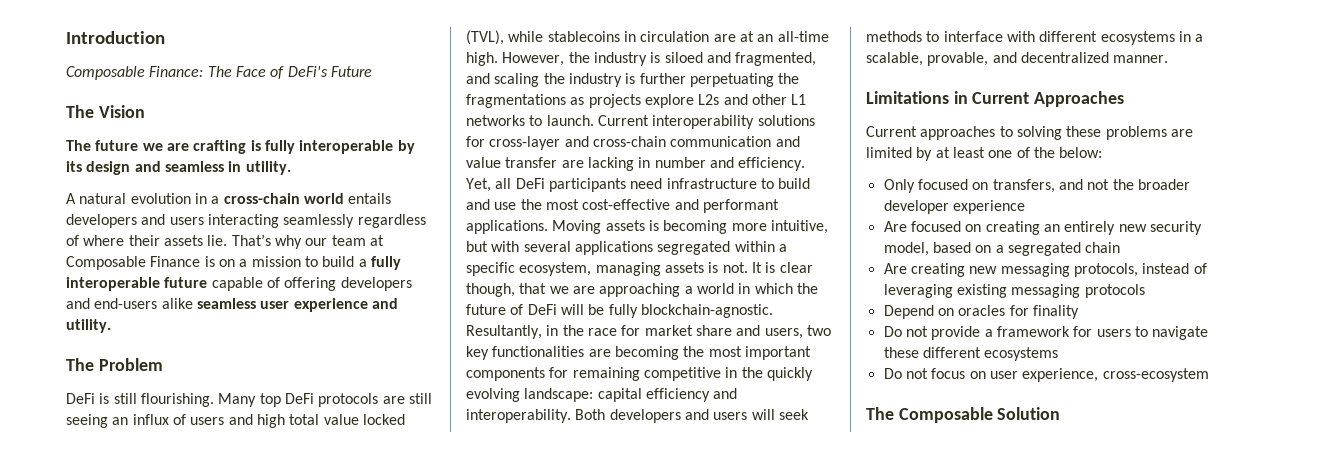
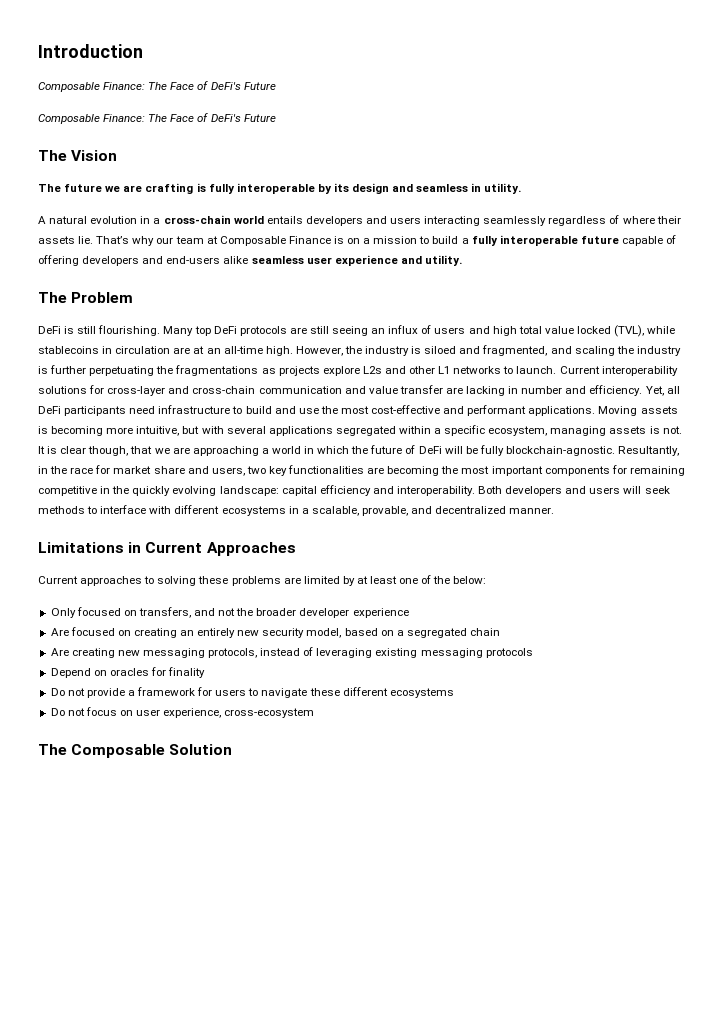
(372, 71) none -> [38,113,276,124] // Composable Finance: The Face of DeFi's Future

